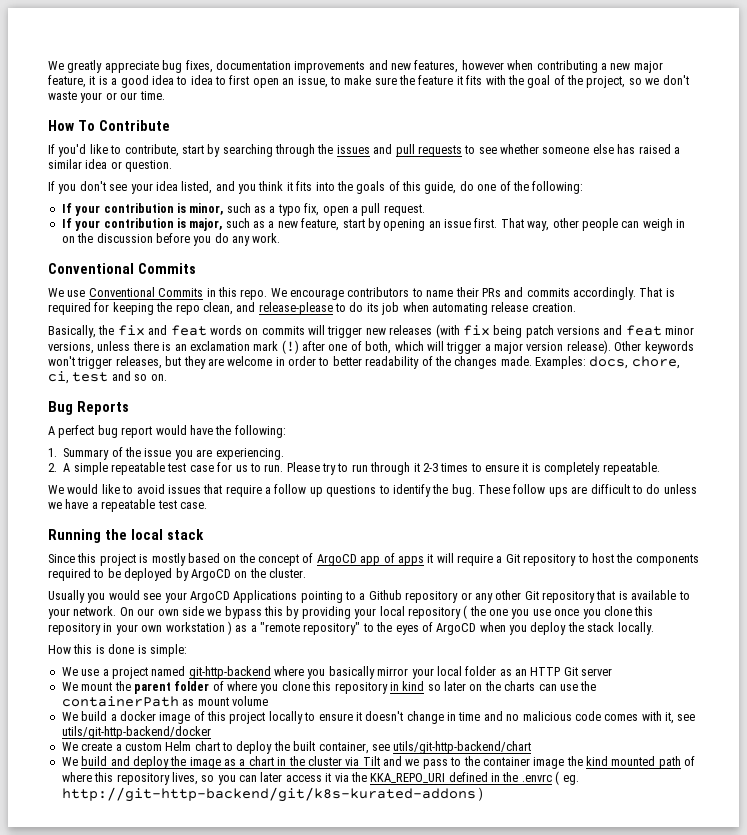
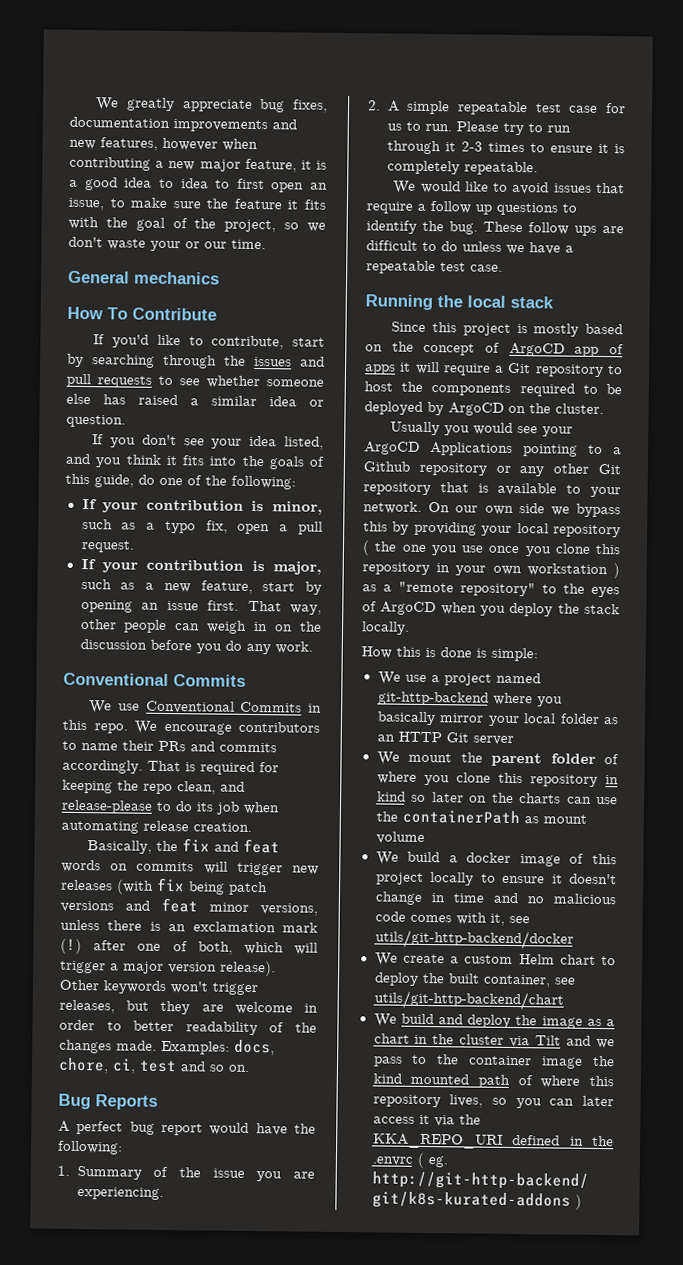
(165, 95) none -> [68,270,220,285] // General mechanics

